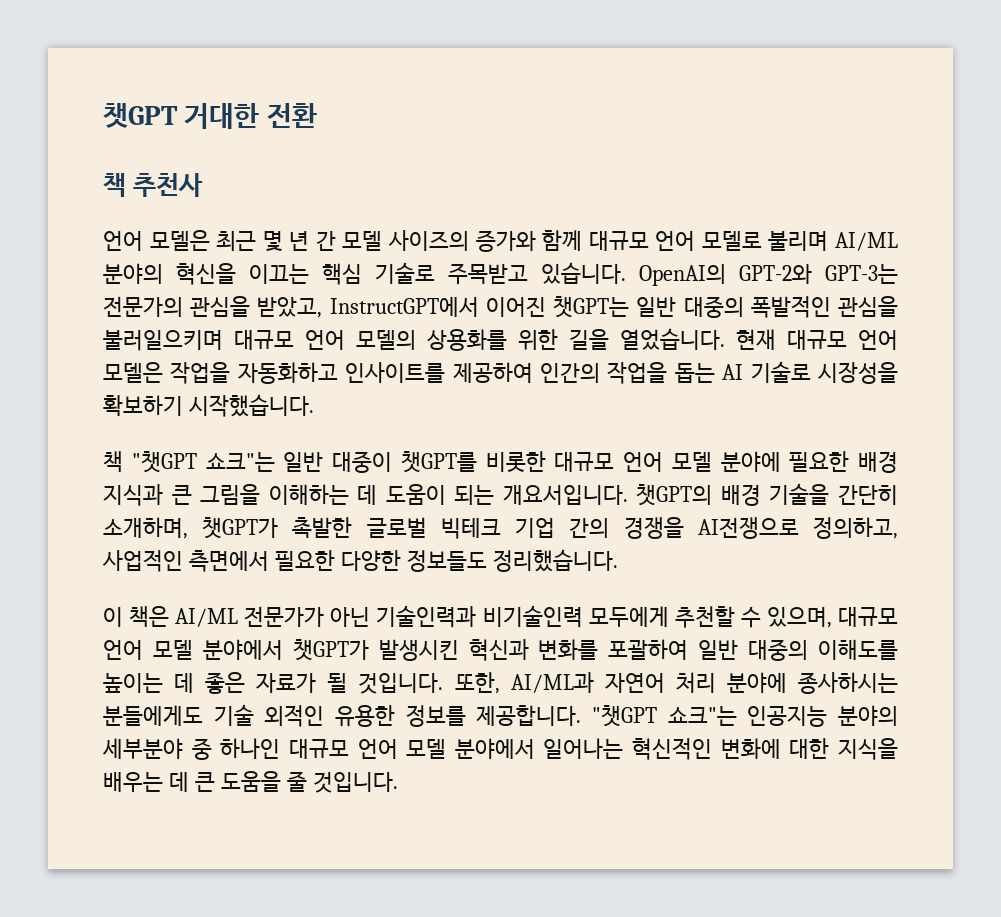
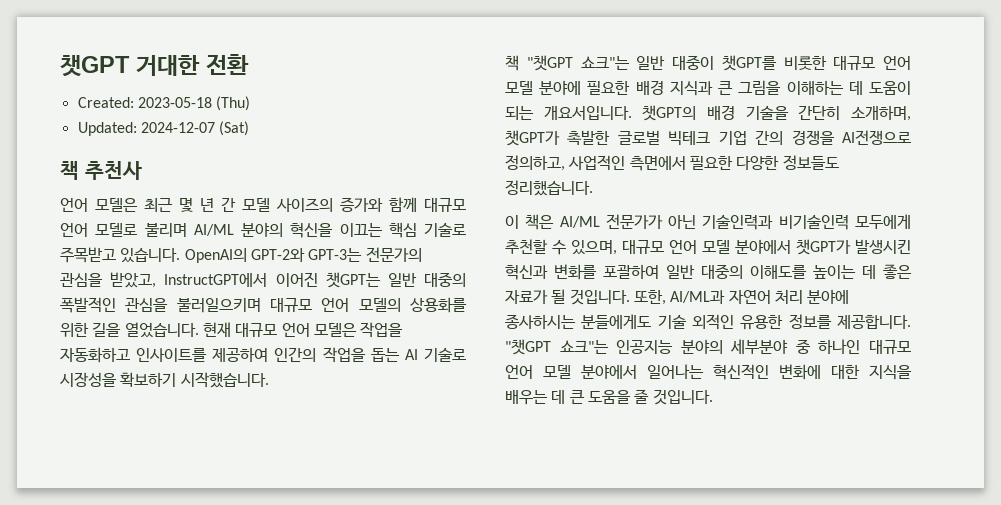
(317, 115) none -> [77,96,251,111] [77,121,250,136] // Created: 2023-05-18 (Thu) // Updated: 2024-12-07 (Sat)

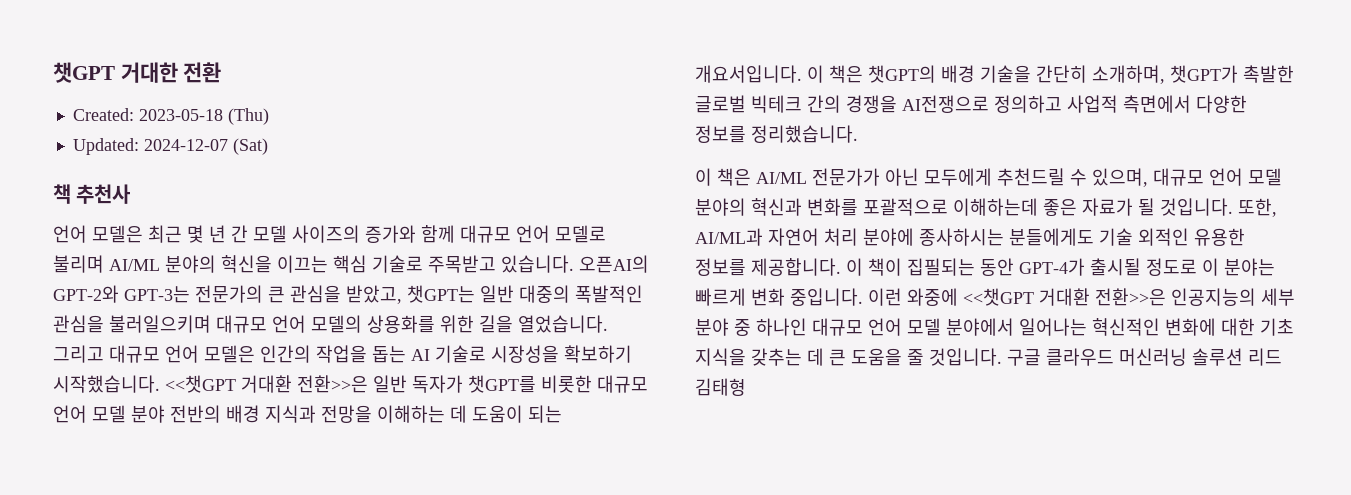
[184,248,247,263] OpenAI의 -> [579,255,649,273] 오픈AI의
(422, 254) none -> [268,286,285,303] 큰
[164,272,318,287] InstructGPT에서 이어진 -> (402, 294) none
[202,322,231,337] 현재 -> [53,345,104,363] 그리고
[360,322,404,338] [60,347,269,363] 작업을 자동화하고 인사이트를 제공하여 -> (255, 354) none
[505,55,714,71] // 책 "챗GPT 쇼크"는 일반 대중이 -> [165,375,463,393] <<챗GPT 거대환 전환>>은 일반 독자가
[539,80,782,96] 분야에 필요한 배경 지식과 큰 그림을 -> [131,405,372,423] 분야 전반의 배경 지식과 전망을
(632, 113) none -> [807,65,863,83] 이 책은
[718,131,747,145] 기업 -> (802, 104) none
[505,155,839,171] 정의하고, 사업적인 측면에서 필요한 다양한 정보들도 -> [994,95,1247,113] [695,125,746,143] 정의하고 사업적 측면에서 다양한 정보를
[702,214,911,230] [505,239,548,254] 기술인력과 비기술인력 모두에게 추천할 -> [924,168,1065,186] 모두에게 추천드릴
[735,239,911,255] [505,264,876,280] 분야에서 챗GPT가 발생시킨 혁신과 변화를 포괄하여 일반 대중의 이해도를 높이는 데 -> [695,198,1038,216] 분야의 혁신과 변화를 포괄적으로 이해하는데
[505,339,789,355] "챗GPT 쇼크"는 인공지능 분야의 세부분야 -> [846,258,1275,276] [695,288,1295,306] [695,318,729,336] 이 책이 집필되는 동안 GPT-4가 출시될 정도로 이 분야는 빠르게 변화 중입니다. 이런 와중에 <<챗GPT 거대환 전환>>은 인공지능의 세부 분야
[869,365,912,380] [505,390,548,405] 지식을 배우는 -> [1260,318,1294,336] [695,348,802,366] 기초 지식을 갖추는
(713, 397) none -> [1007,348,1282,366] [695,378,746,396] 구글 클라우드 머신러닝 솔루션 리드 김태형

